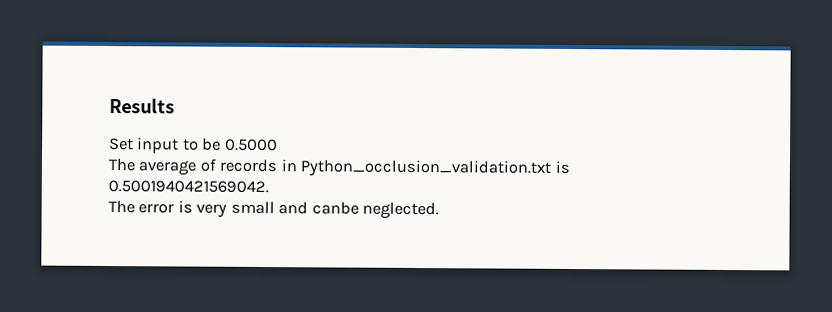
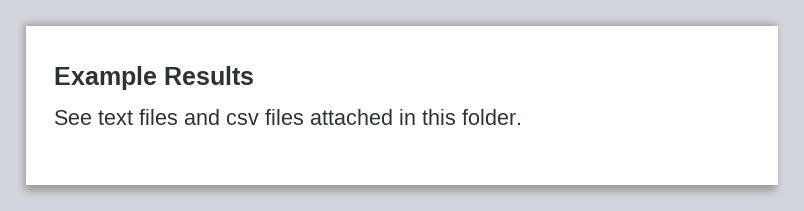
(109, 106) none -> [54,66,157,90] Example
[109,137,278,154] [108,158,570,178] [108,180,269,194] [108,200,440,220] Set input to be 0.5000 // The average of records in Python_occlusion_validation.txt is 0.5001940421569042. // The error is very small and canbe neglected. -> [54,109,522,125] See text files and csv files attached in this folder.

